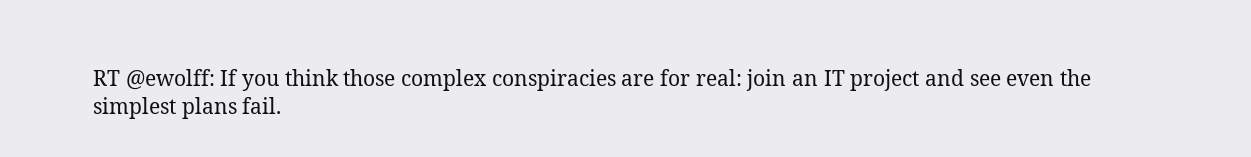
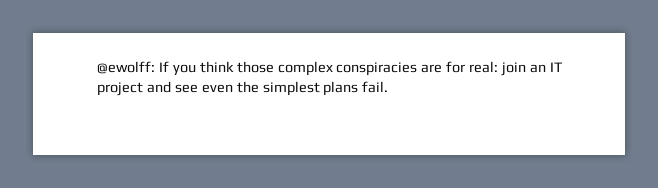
[93,70,120,86] RT -> (97, 67) none

